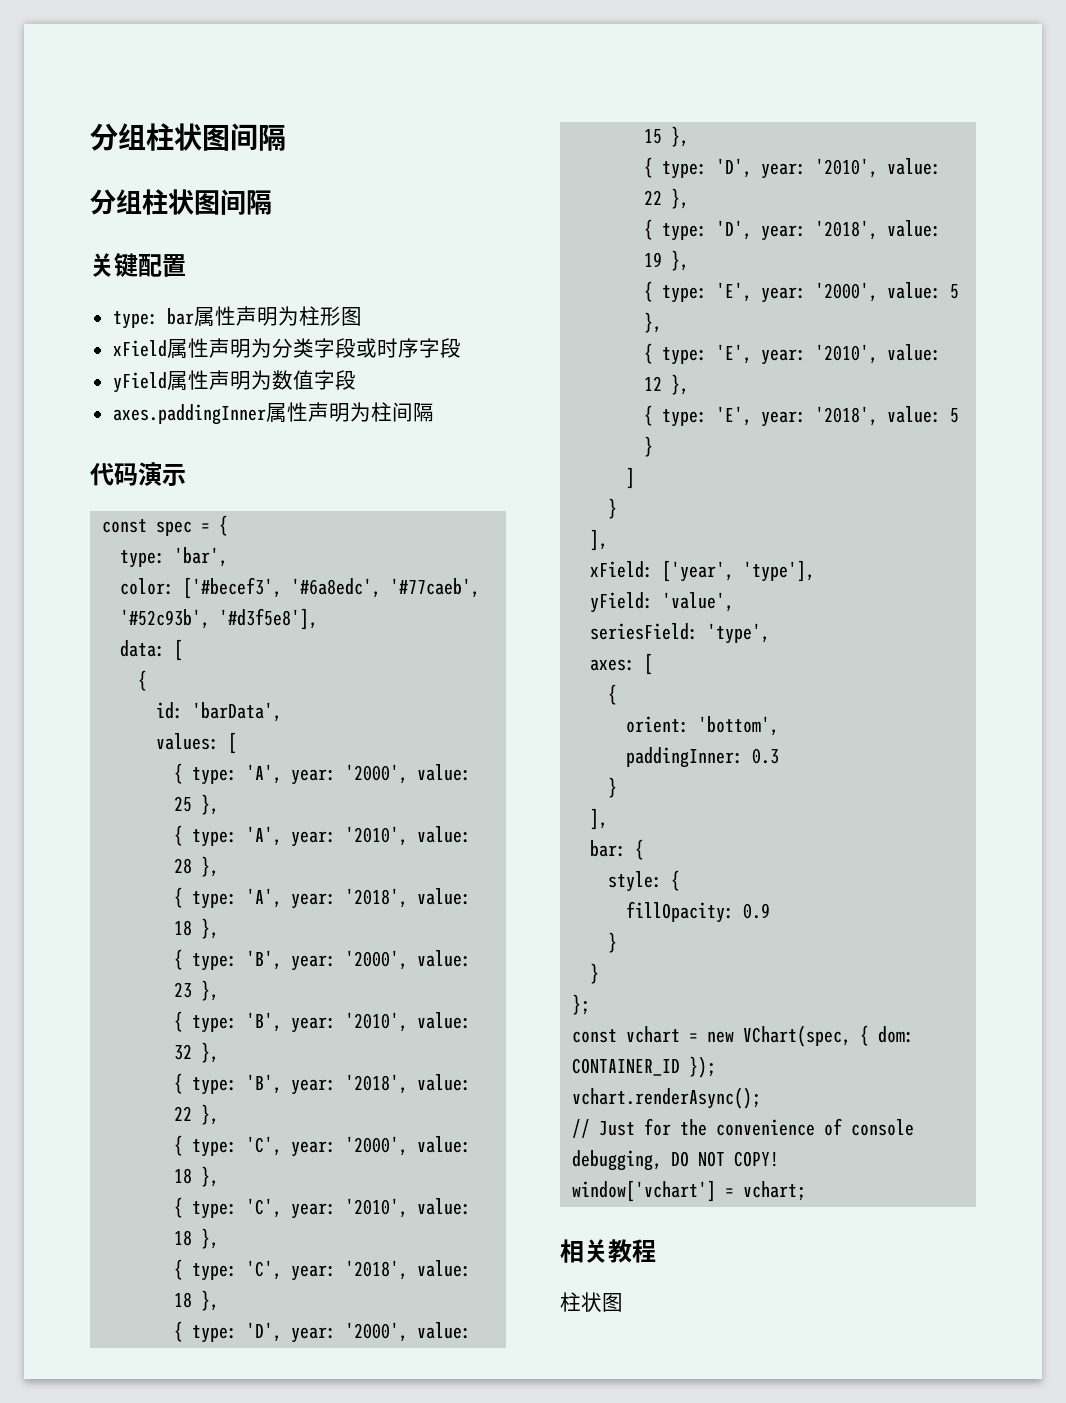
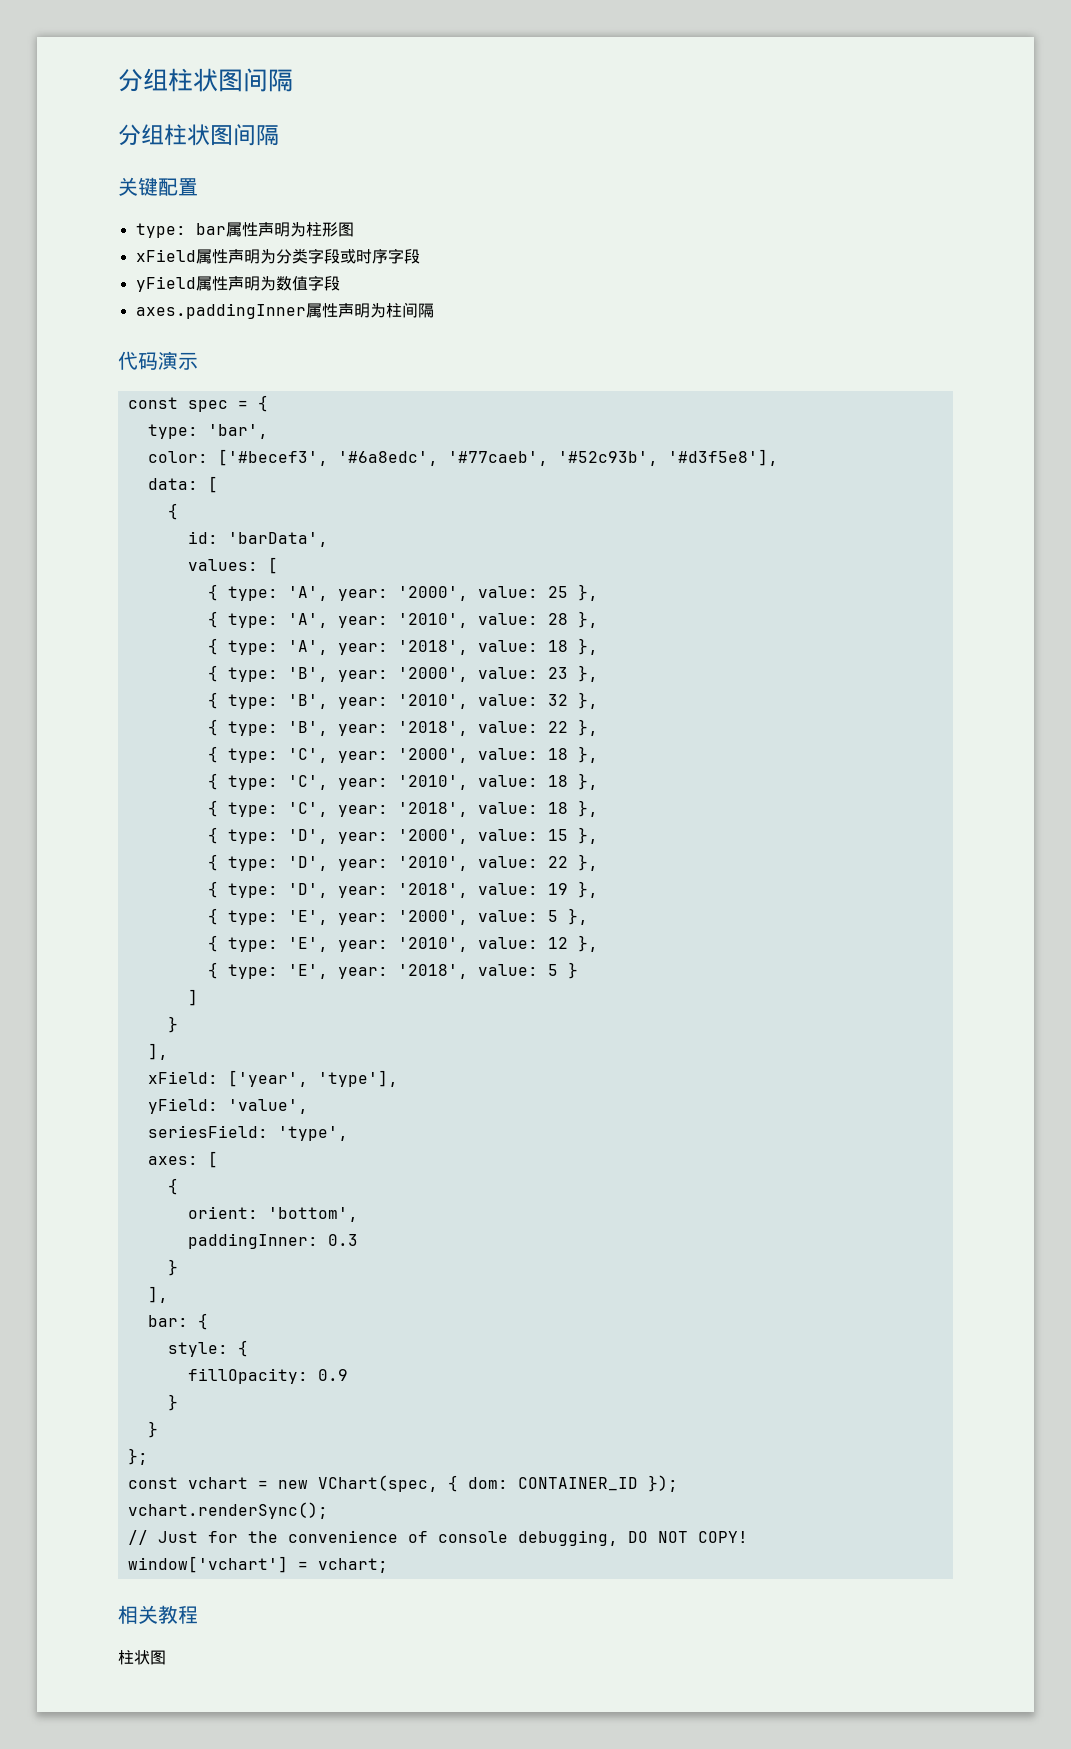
[572,1087,762,1109] vchart.renderAsync(); -> [127,1502,328,1519] vchart.renderSync();

